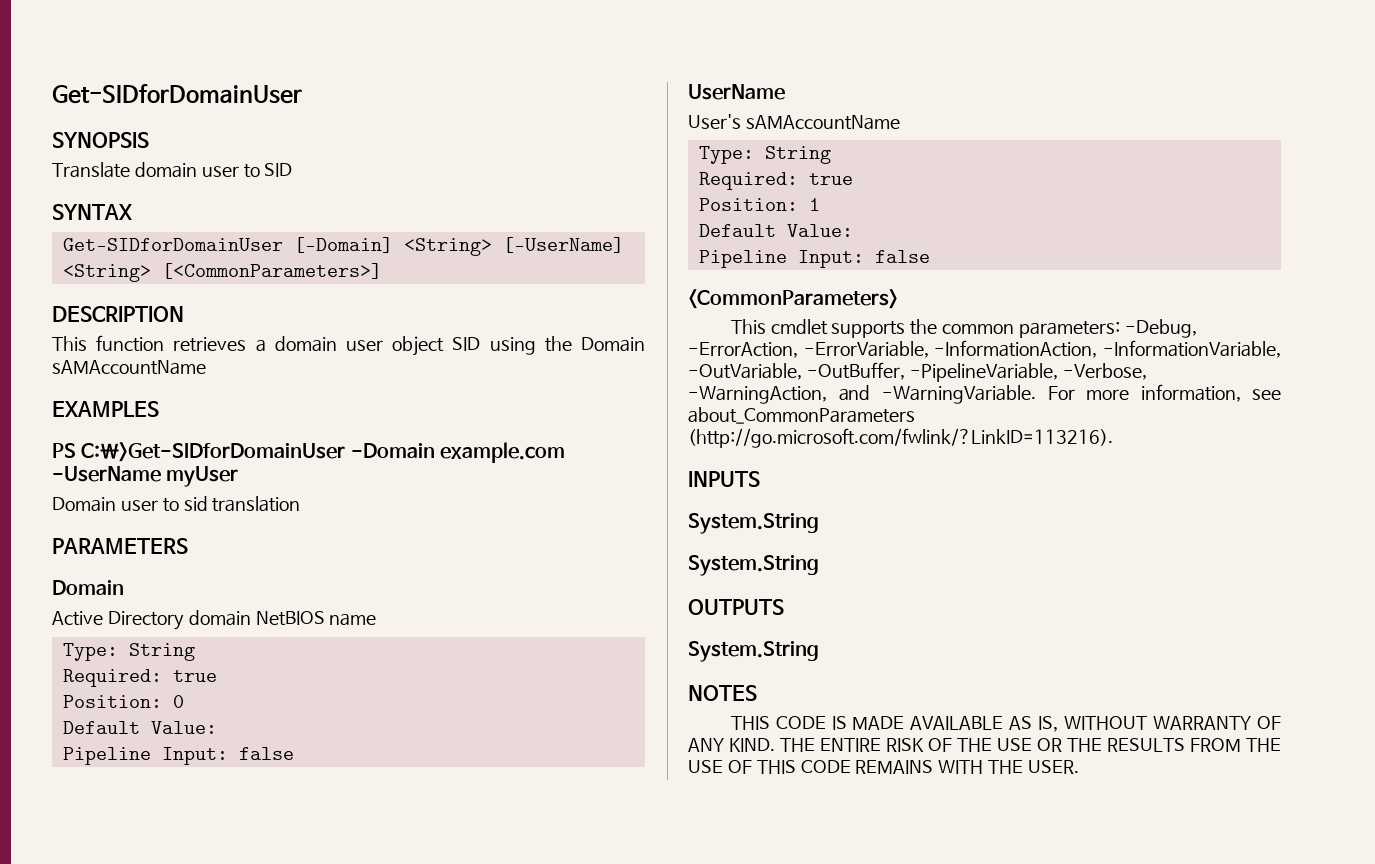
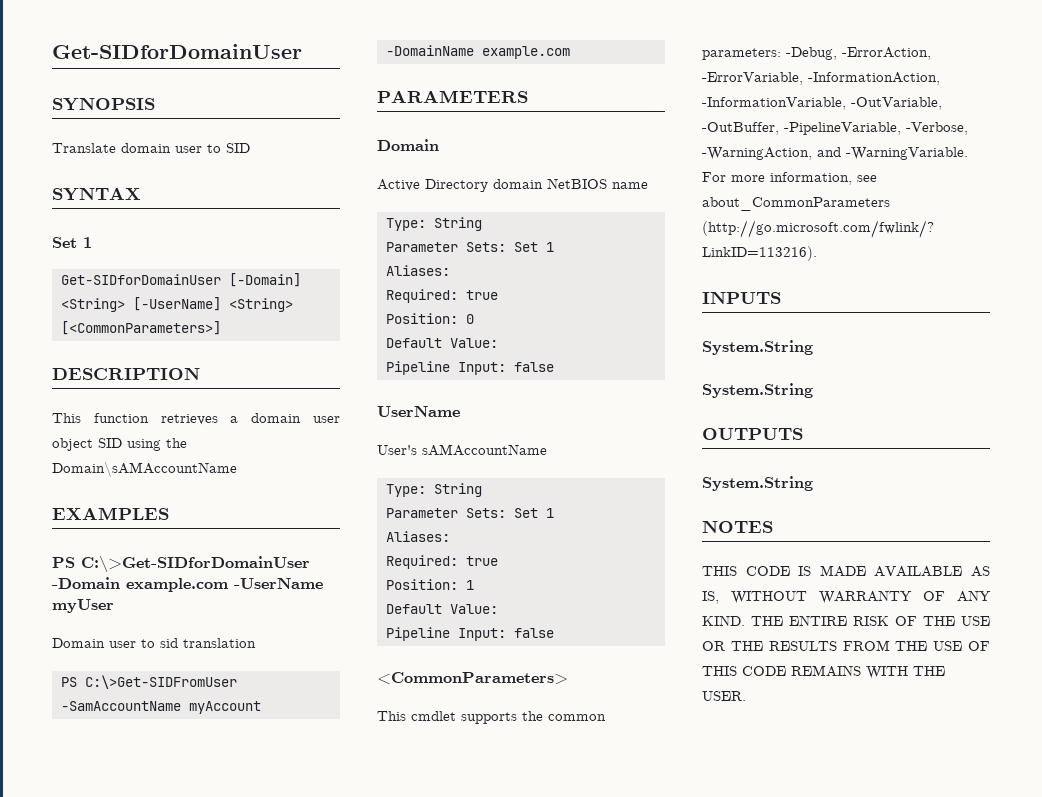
(132, 212) none -> [52,237,92,248] // Set 1
[581,337,645,352] [52,360,206,375] Domain sAMAccountName -> [52,461,237,477] Domain\sAMAccountName
(301, 504) none -> [60,675,237,689] [60,701,261,714] [385,45,570,59] // PS C:\>Get-SIDFromUser -SamAccountName myAccount -DomainName example.com
(195, 652) none -> [385,242,554,252] [385,265,450,276] // Parameter Sets: Set 1 // Aliases:
(831, 155) none -> [385,508,554,518] [385,531,450,542] // Parameter Sets: Set 1 // Aliases:

